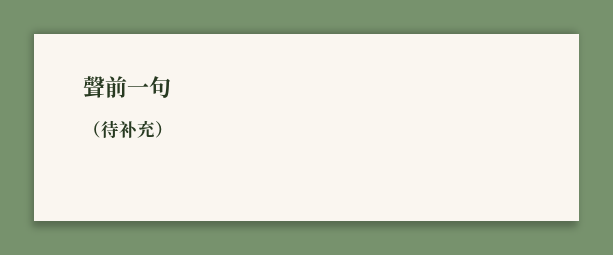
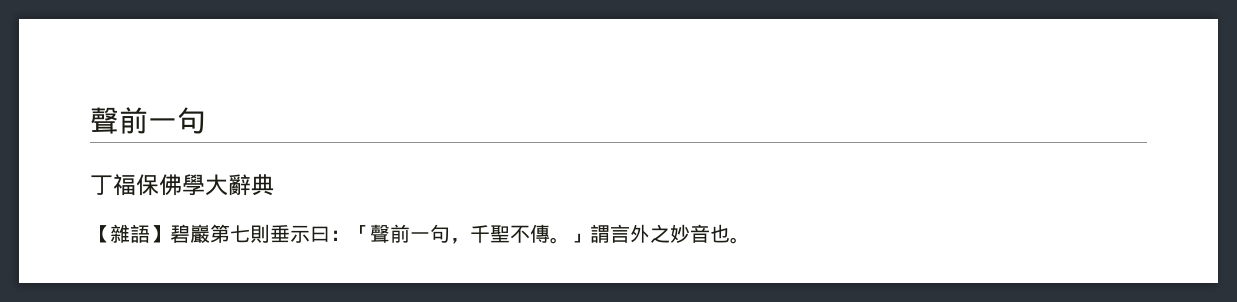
[83,120,173,138] （待补充） -> [90,174,274,196] [90,224,750,244] 丁福保佛學大辭典 // 【雜語】碧巖第七則垂示曰：「聲前一句，千聖不傳。」謂言外之妙音也。

